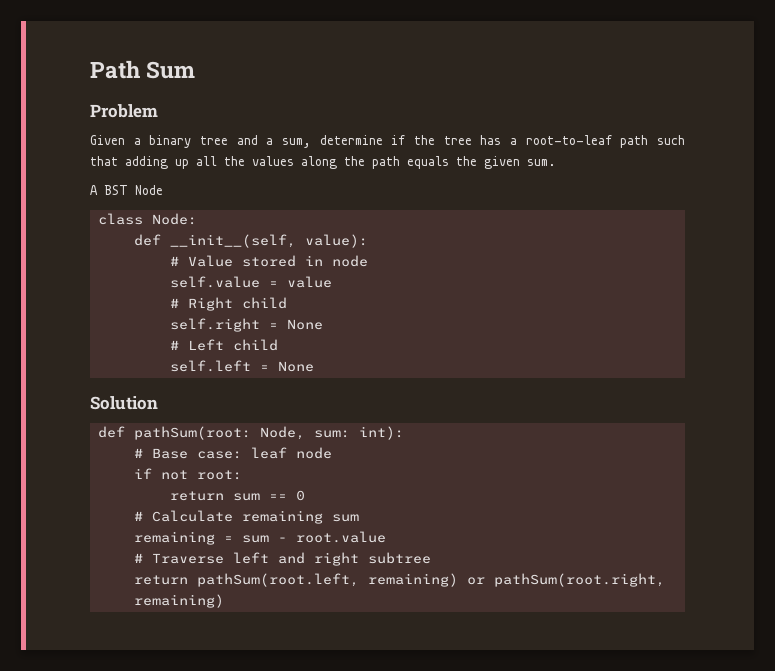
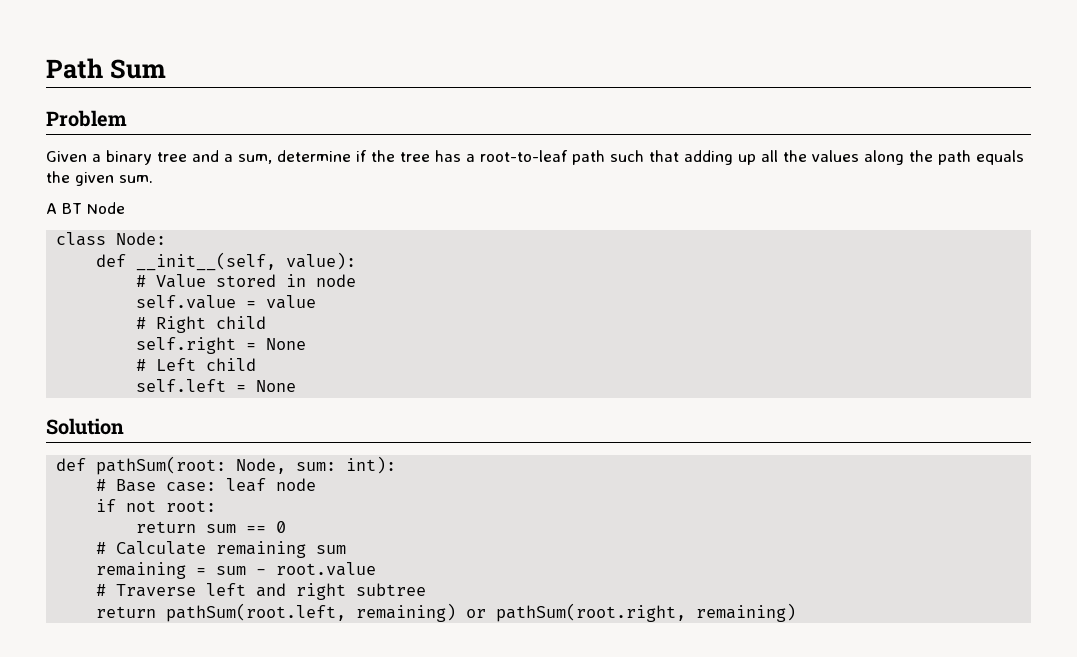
[104,185,128,195] BST -> [62,203,82,214] BT

